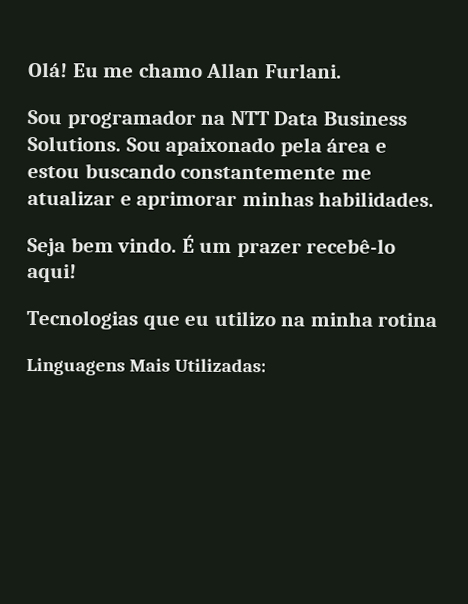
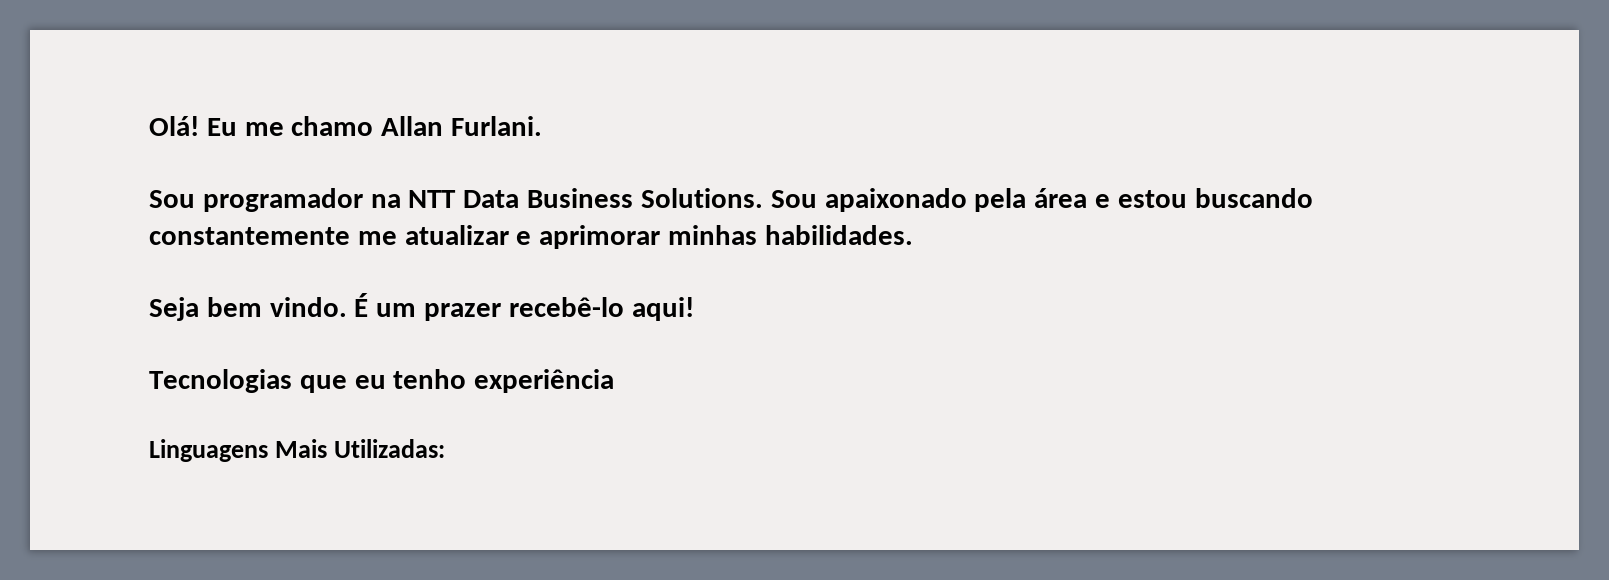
[213,310,438,327] utilizo na minha rotina -> [393,369,615,393] tenho experiência

